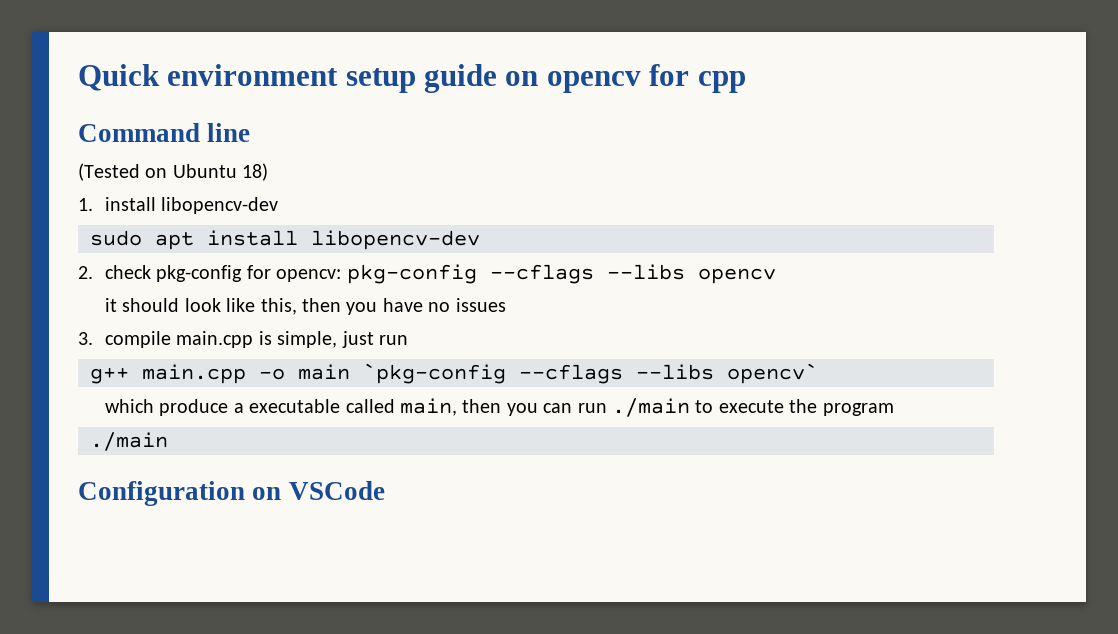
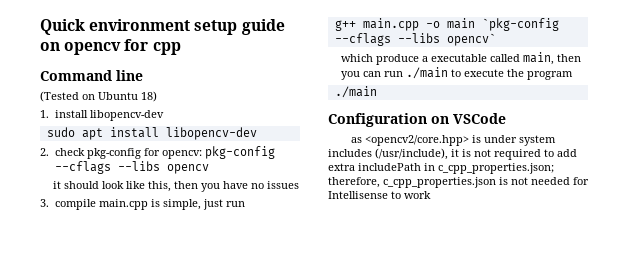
(385, 490) none -> [350,135,556,146] [328,148,577,160] [328,163,554,174] [328,177,589,188] [328,191,431,199] // as <opencv2/core.hpp> is under system includes (/usr/include), it is not required to add extra includePath in c_cpp_properties.json; therefore, c_cpp_properties.json is not needed for Intellisense to work

